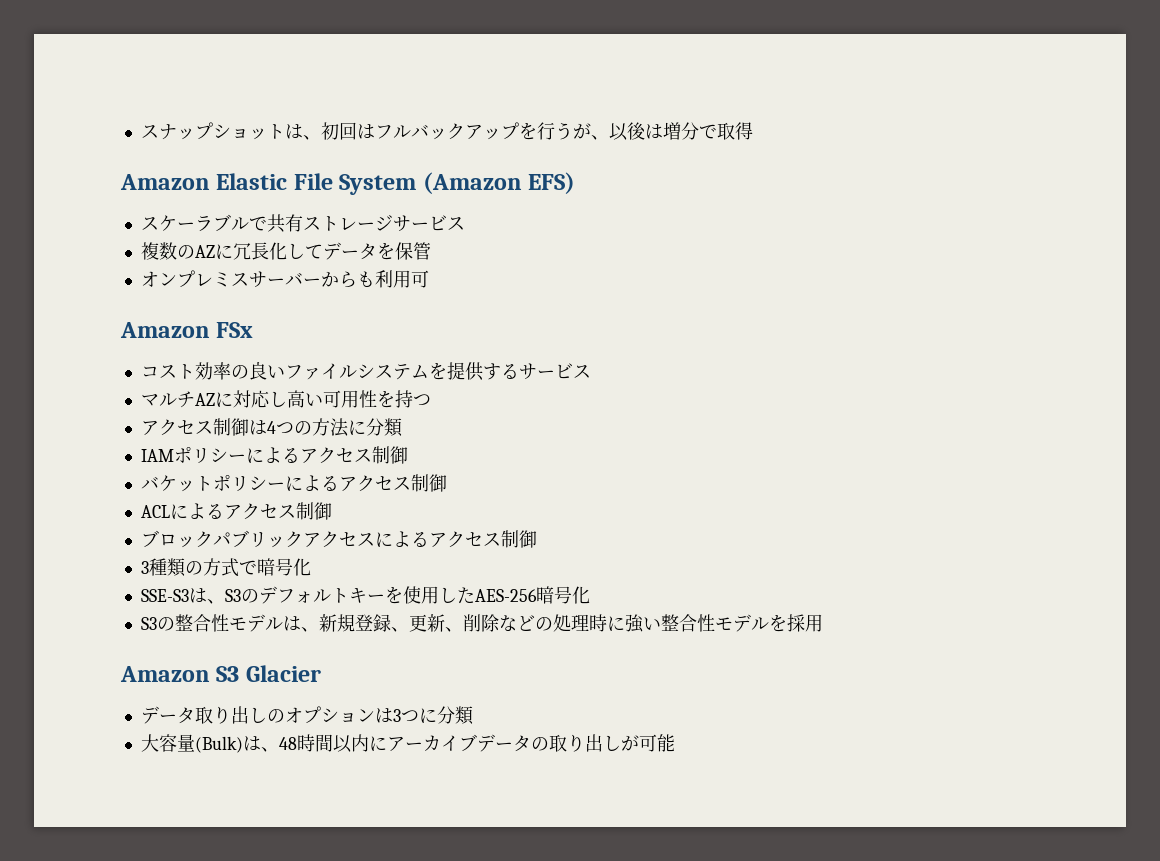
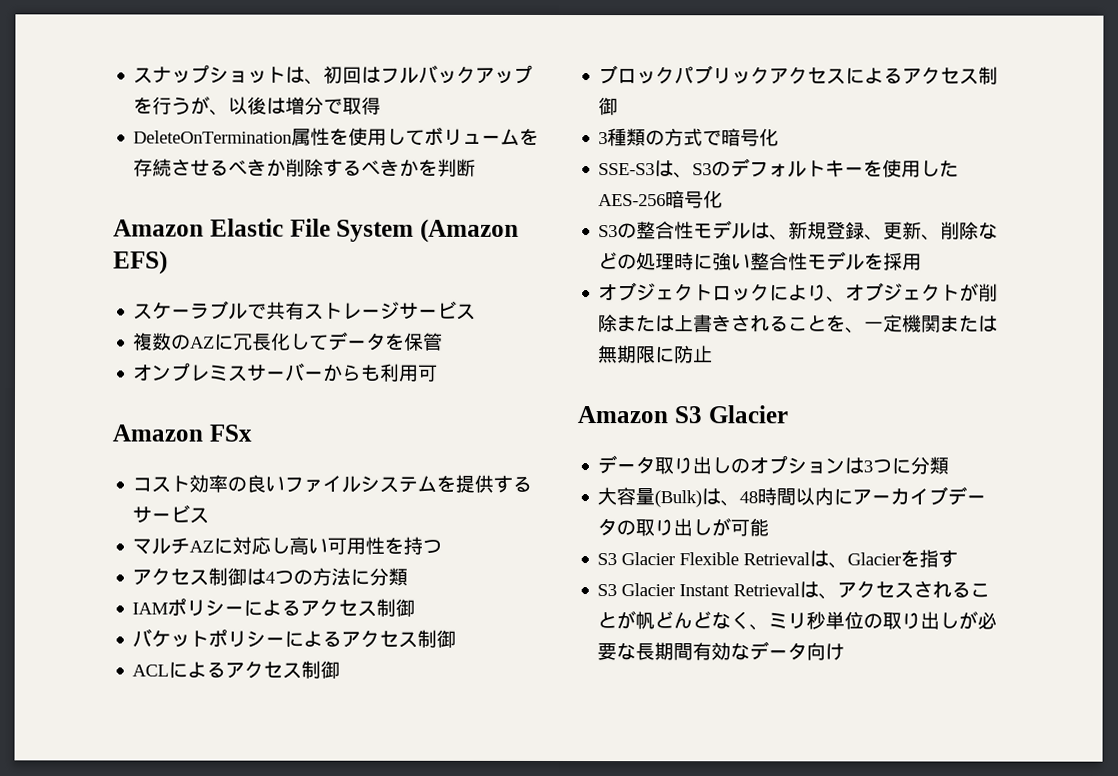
(753, 131) none -> [133,126,540,146] [133,158,477,177] // DeleteOnTermination属性を使用してボリュームを存続させるべきか削除するべきかを判断
(823, 623) none -> [598,282,999,303] [598,314,999,334] [598,345,714,364] // オブジェクトロックにより、オブジェクトが削除または上書きされることを、一定機関または無期限に防止
(675, 743) none -> [597,549,959,569] [597,580,991,600] [597,611,998,631] [597,641,846,661] // S3 Glacier Flexible Retrievalは、Glacierを指す // S3 Glacier Instant Retrievalは、アクセスされることが帆どんどなく、ミリ秒単位の取り出しが必要な長期間有効なデータ向け

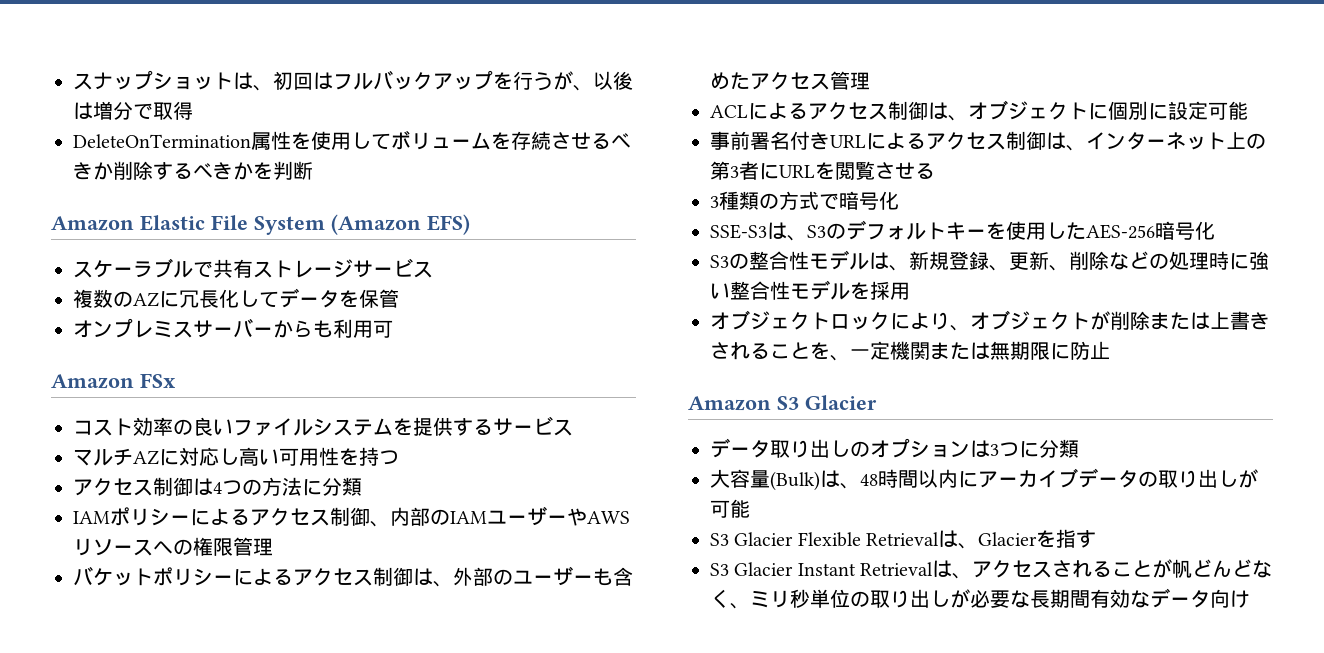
(416, 607) none -> [370,506,630,527] [73,537,273,556] 、内部のIAMユーザーやAWSリソースへの権限管理
(457, 638) none -> [413,566,633,587] [710,71,870,90] は、外部のユーザーも含めたアクセス管理
[598,65,999,85] [598,97,619,116] // ブロックパブリックアクセスによるアクセス制御 -> [928,100,1248,121] [710,131,1266,151] [710,161,935,180] は、オブジェクトに個別に設定可能 // 事前署名付きURLによるアクセス制御は、インターネット上の第3者にURLを閲覧させる

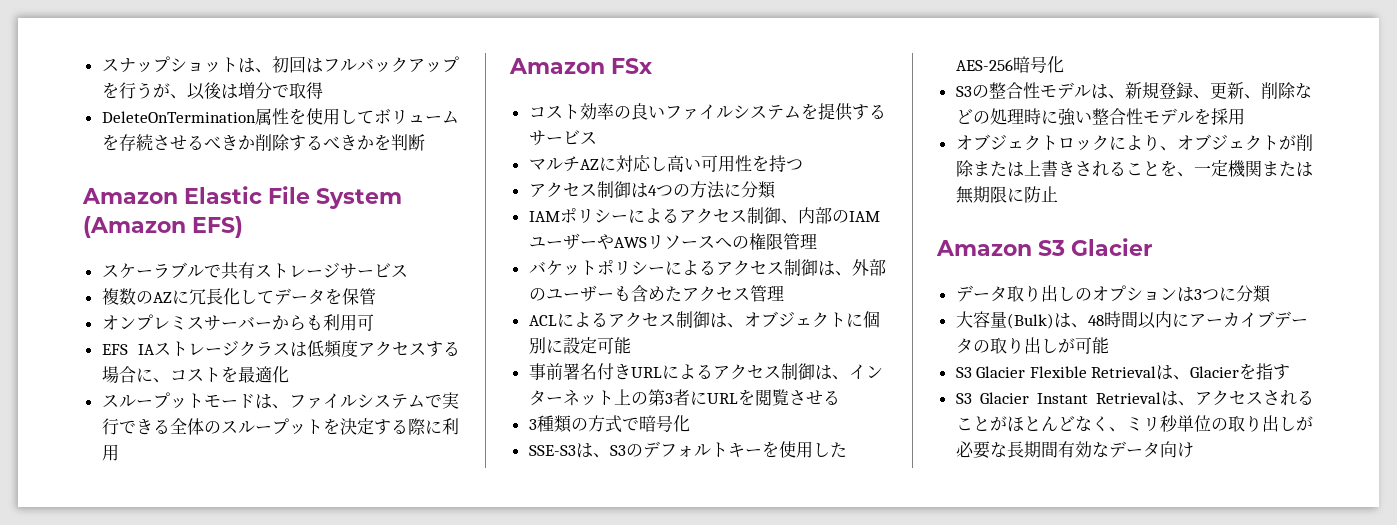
(393, 329) none -> [101,340,461,358] [101,366,289,383] [101,392,459,409] [101,418,459,435] [101,444,119,461] // EFS IAストレージクラスは低頻度アクセスする場合に、コストを最適化 // スループットモードは、ファイルシステムで実行できる全体のスループットを決定する際に利用
[1172,559,1213,578] 帆ど -> [1006,416,1041,432] ほと

